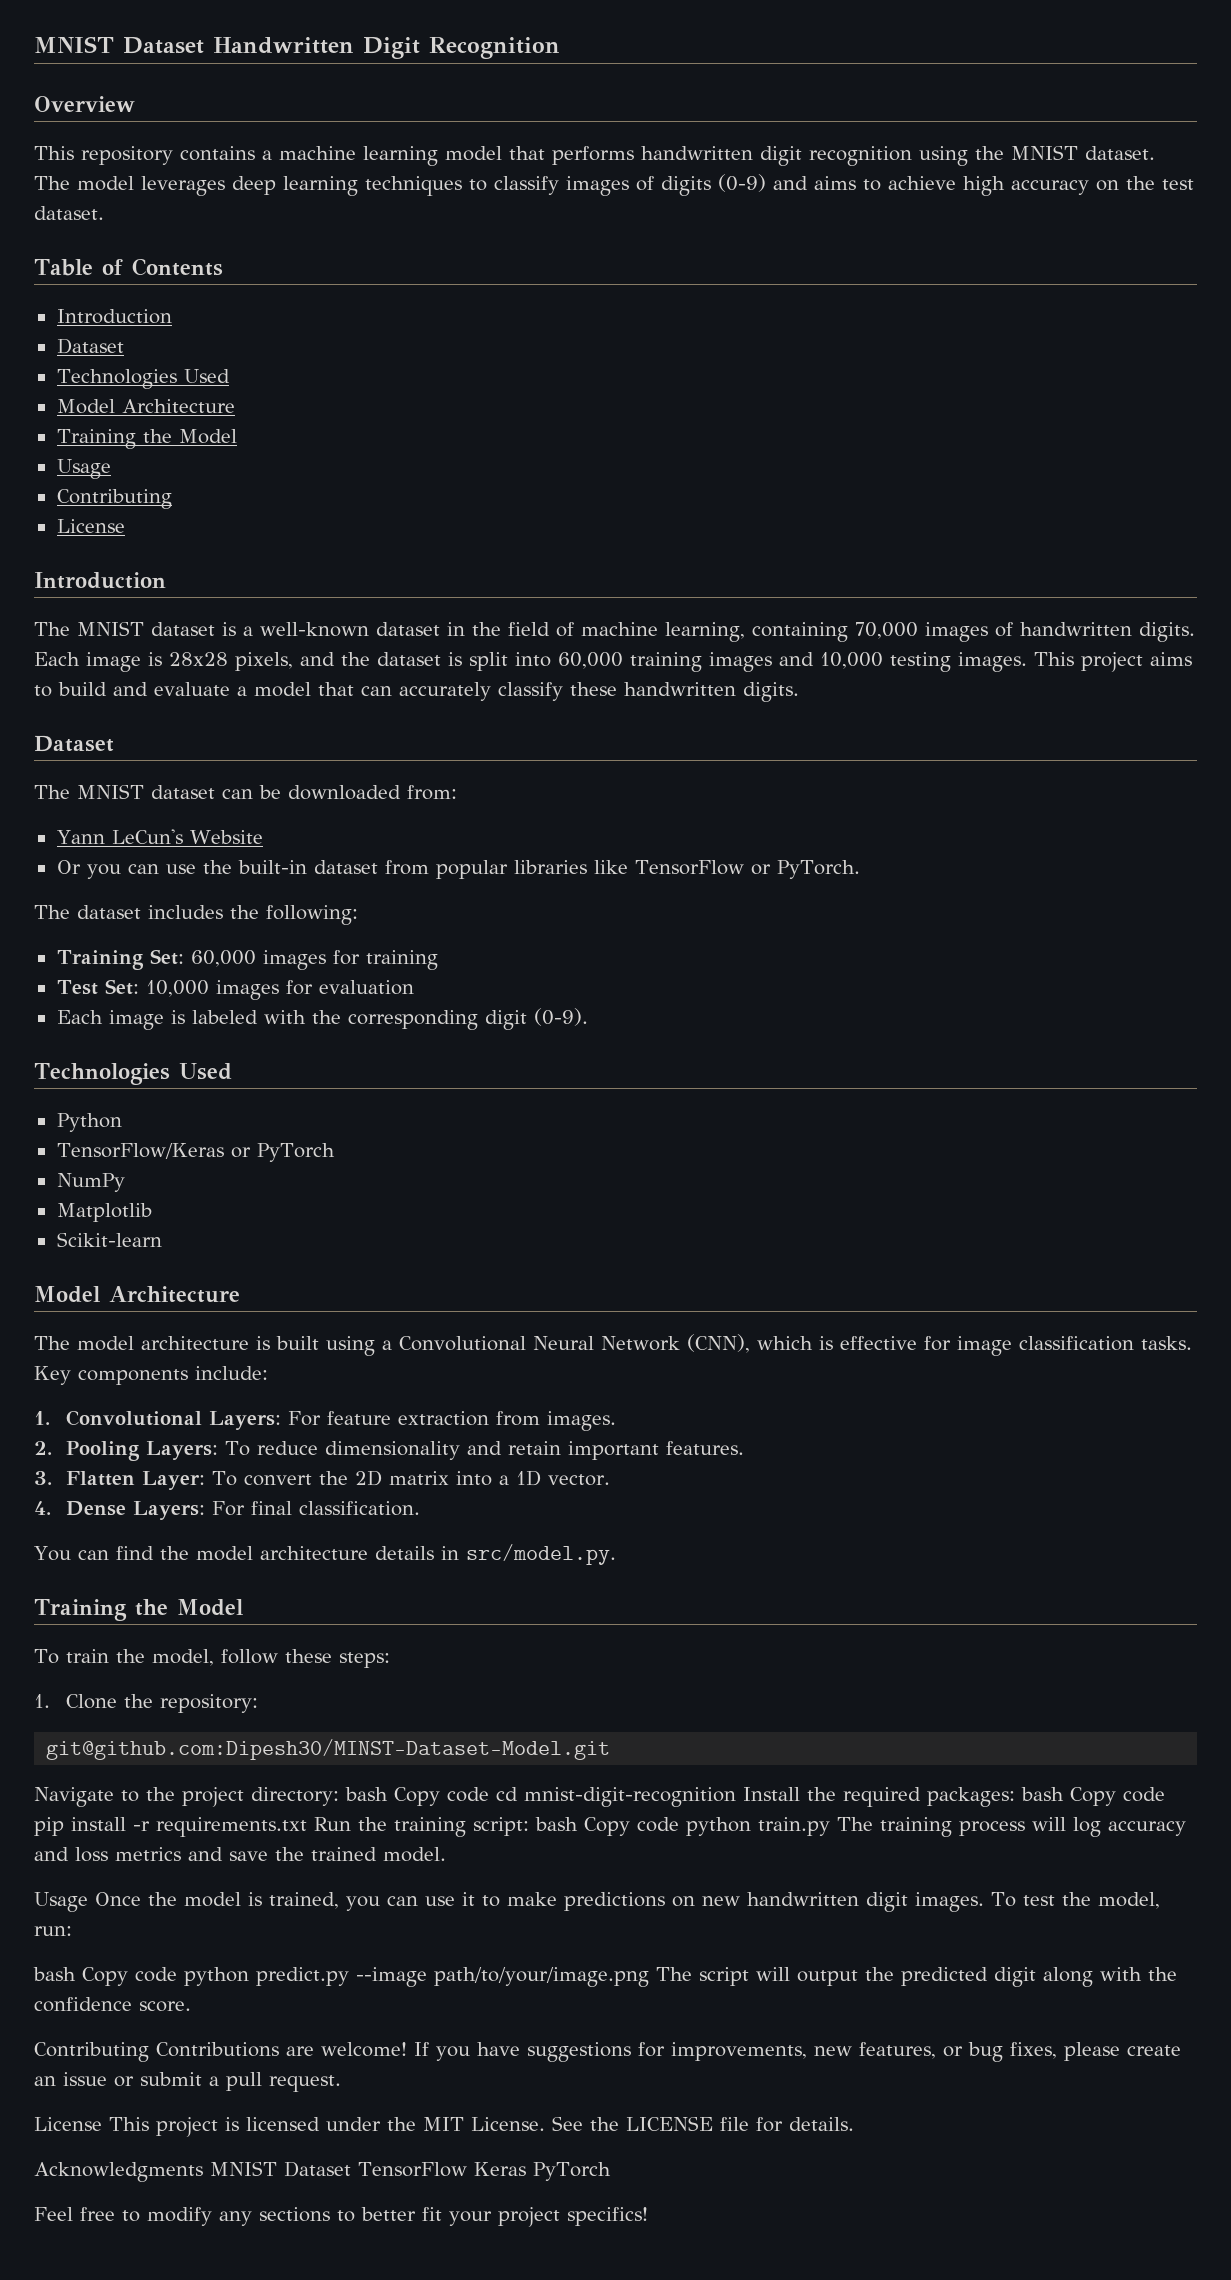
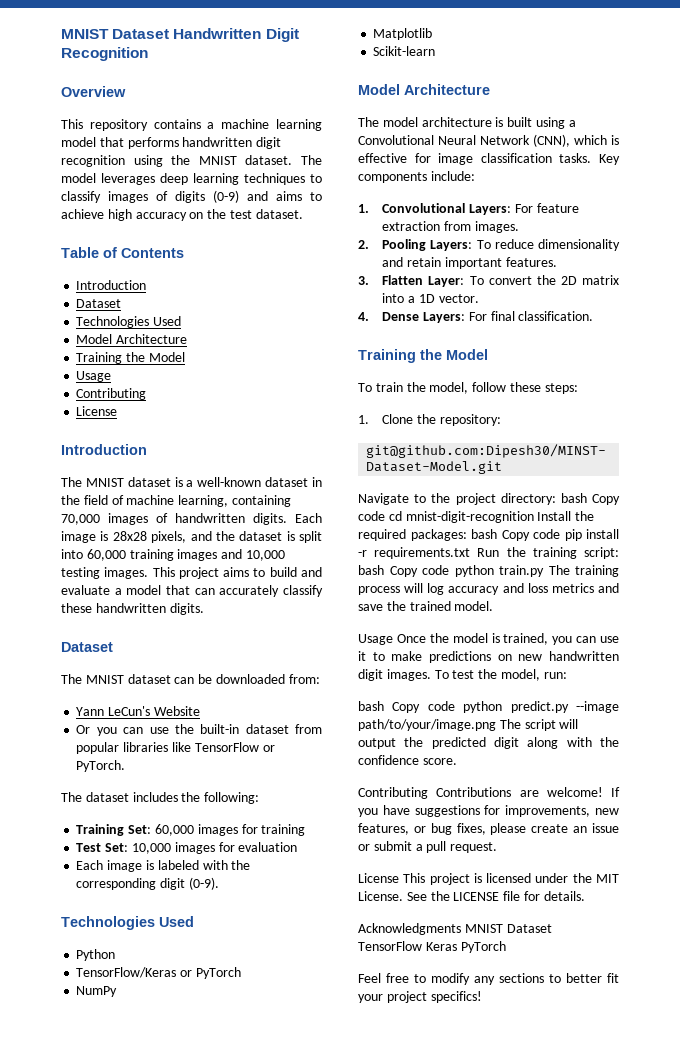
[34,1544,616,1565] // You can find the model architecture details in src/model.py. -> (594, 316) none

